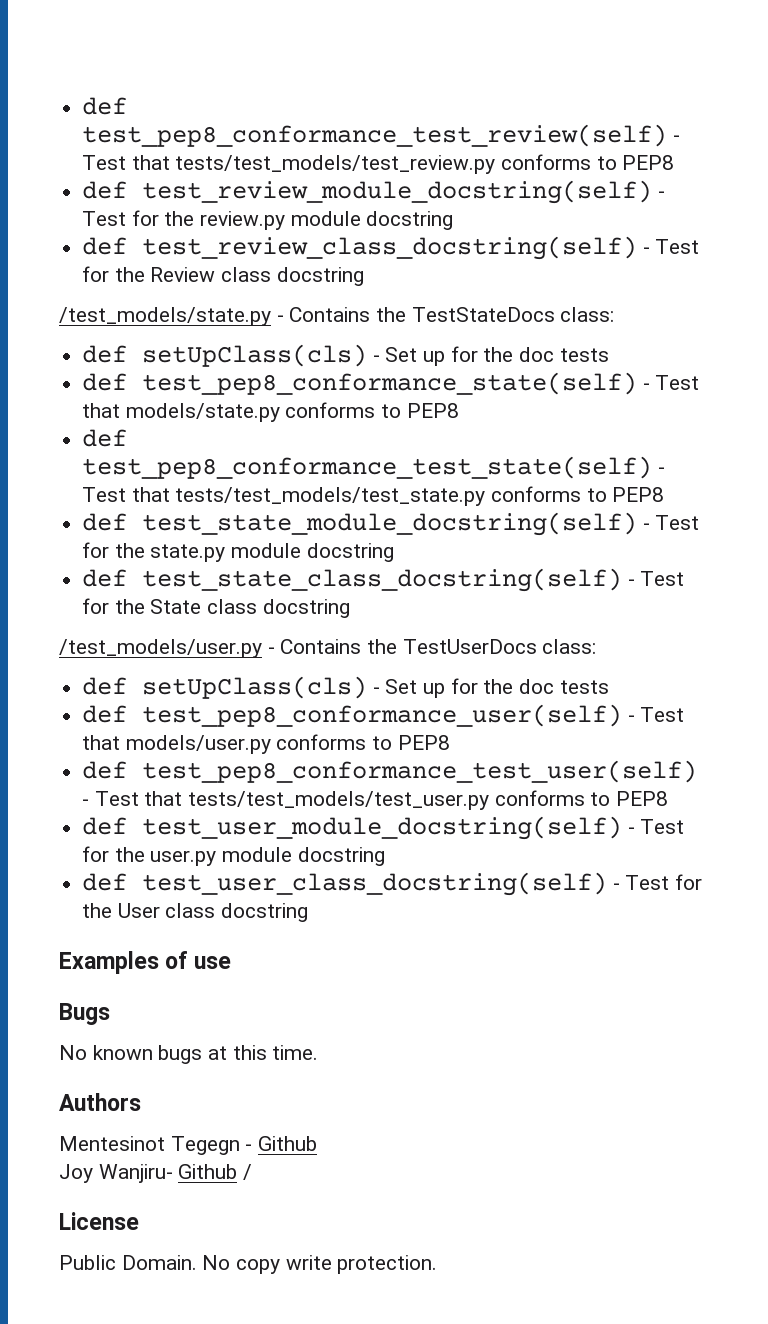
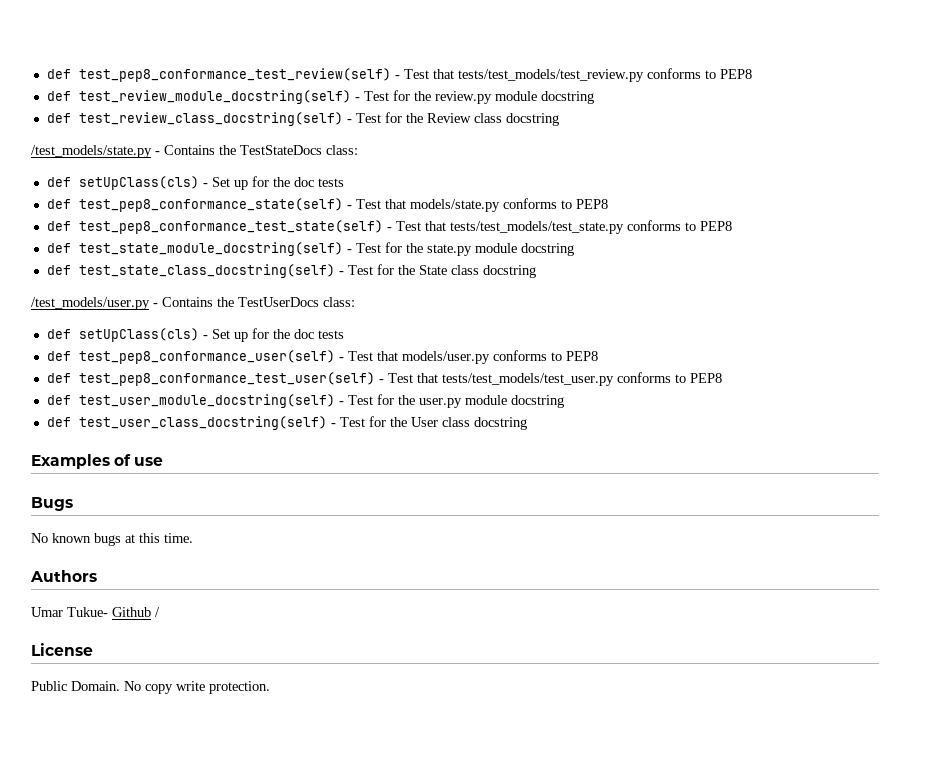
[59,1136,318,1155] [59,1164,173,1183] Mentesinot Tegegn - Github // Joy Wanjiru- -> [31,607,108,617] Umar Tukue-

